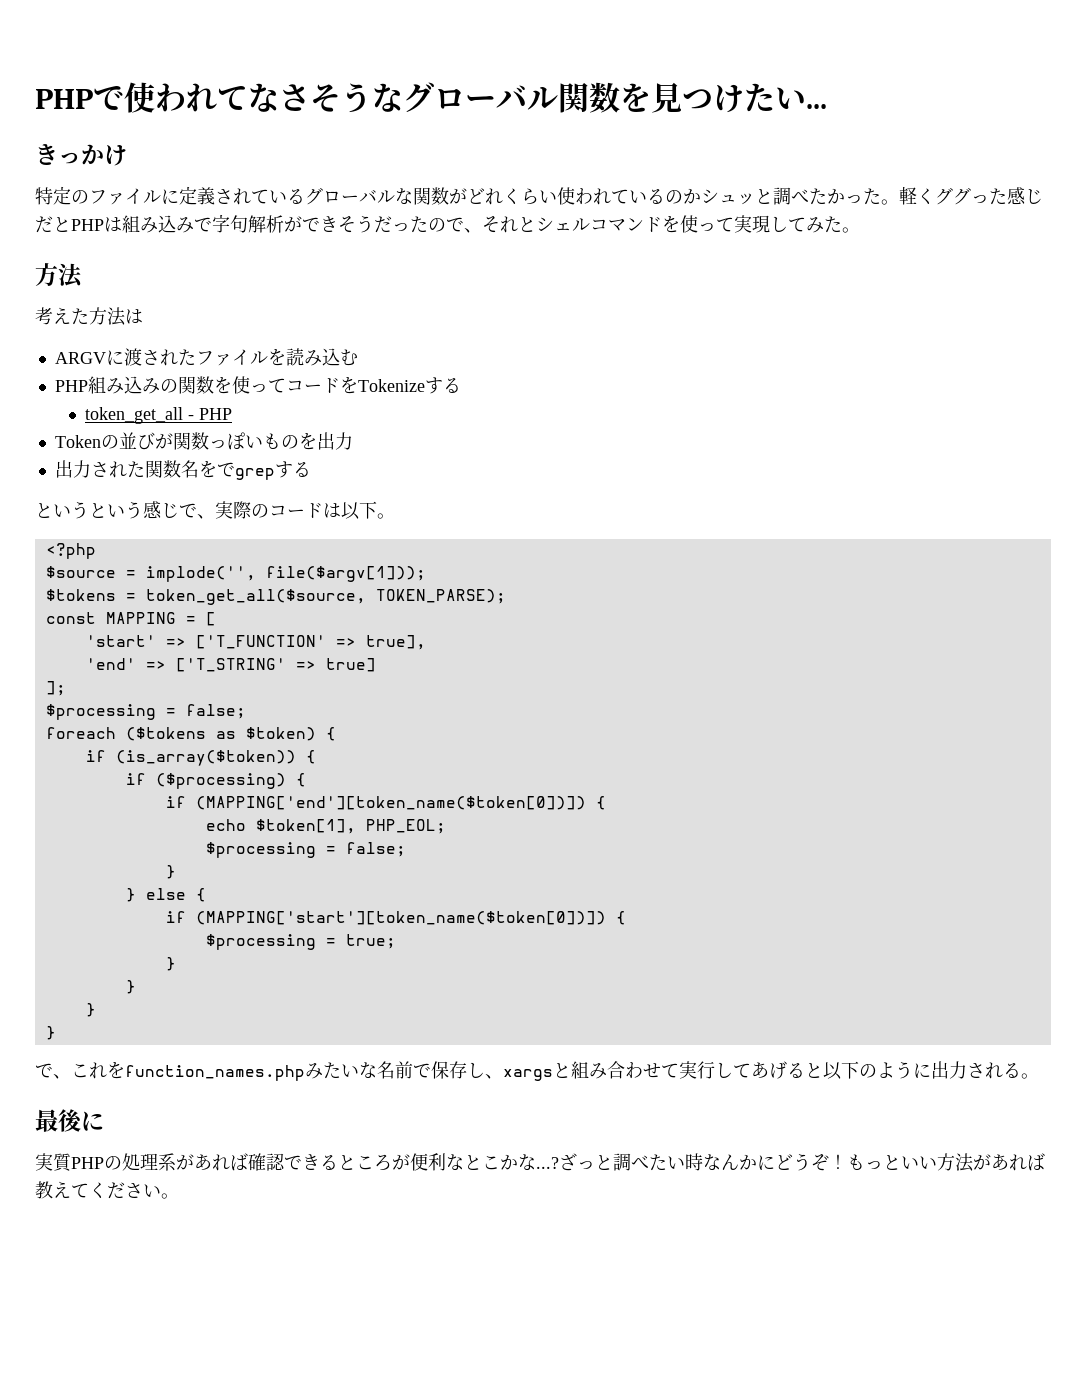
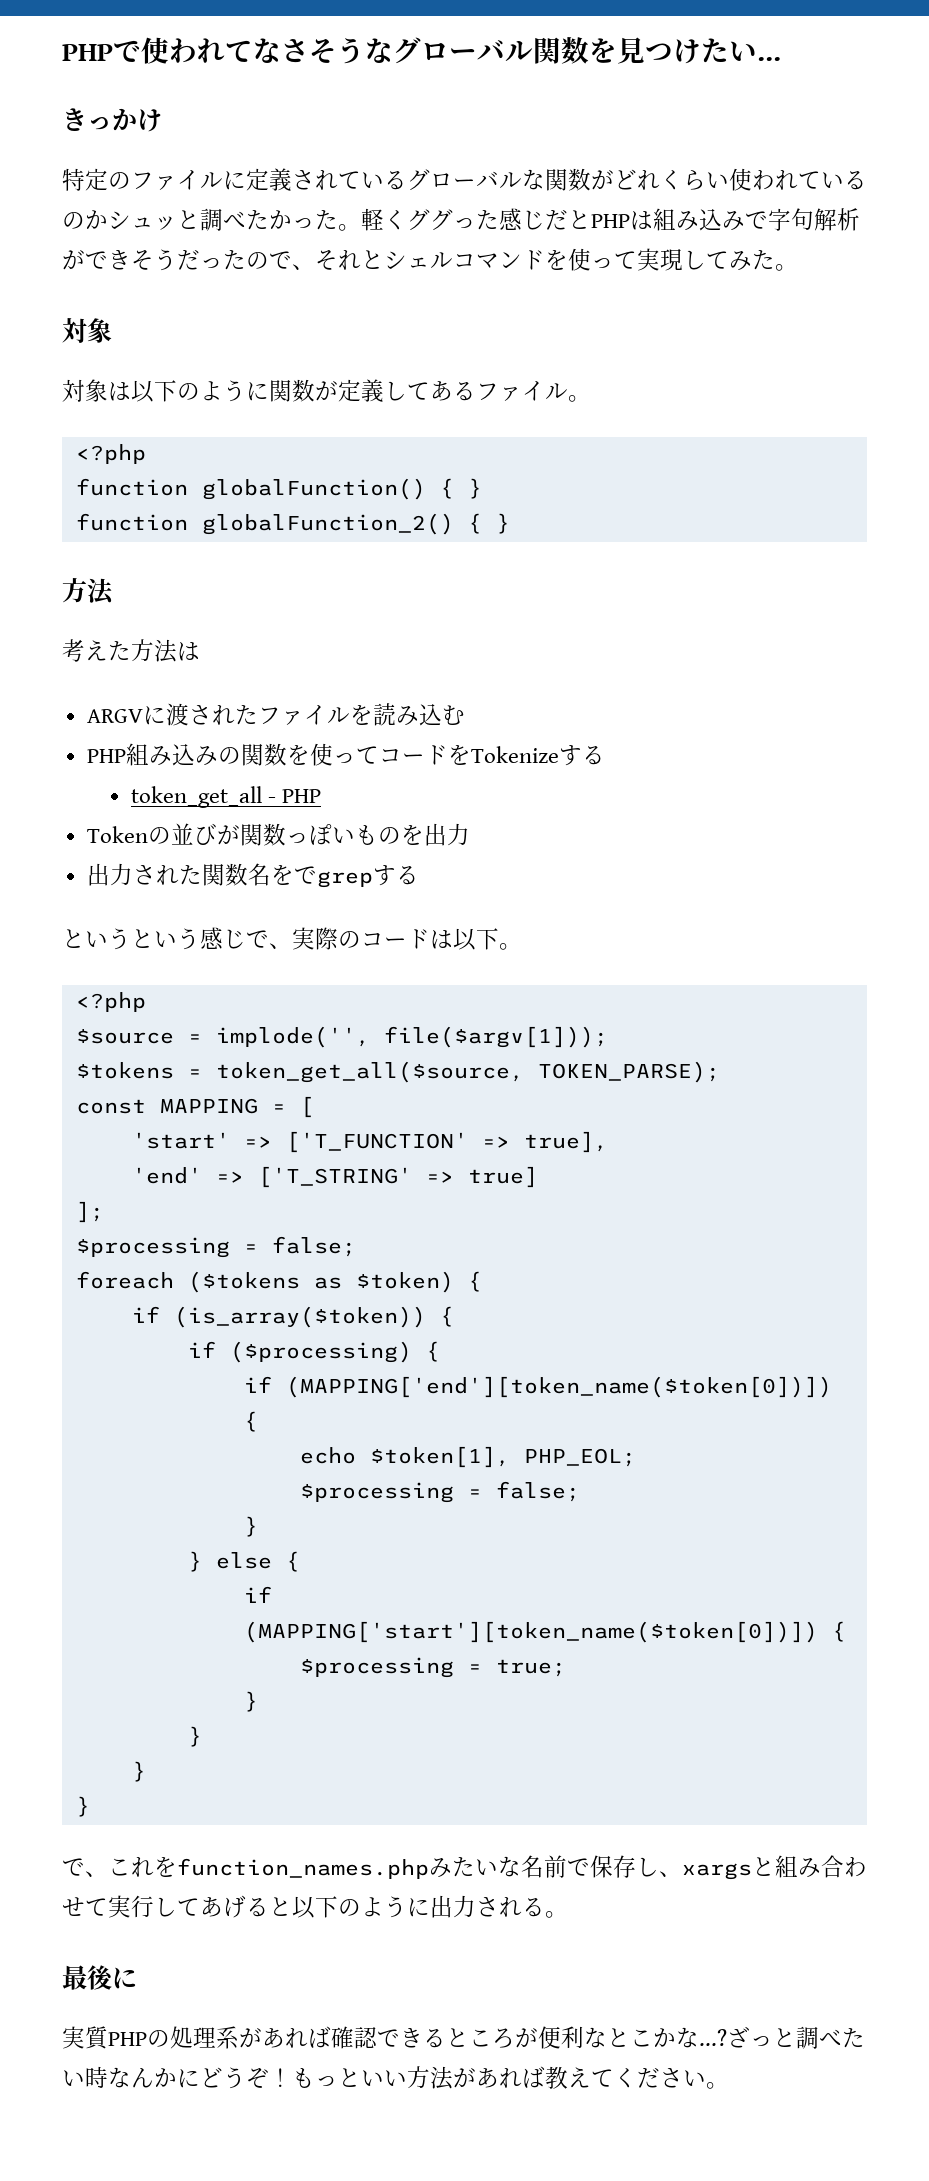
(860, 230) none -> [62,318,112,343] [62,379,591,403] [75,444,146,464] [75,478,482,500] [75,513,510,535] // 対象 // 対象は以下のように関数が定義してあるファイル。 // <?php // function globalFunction() { } // function globalFunction_2() { }

